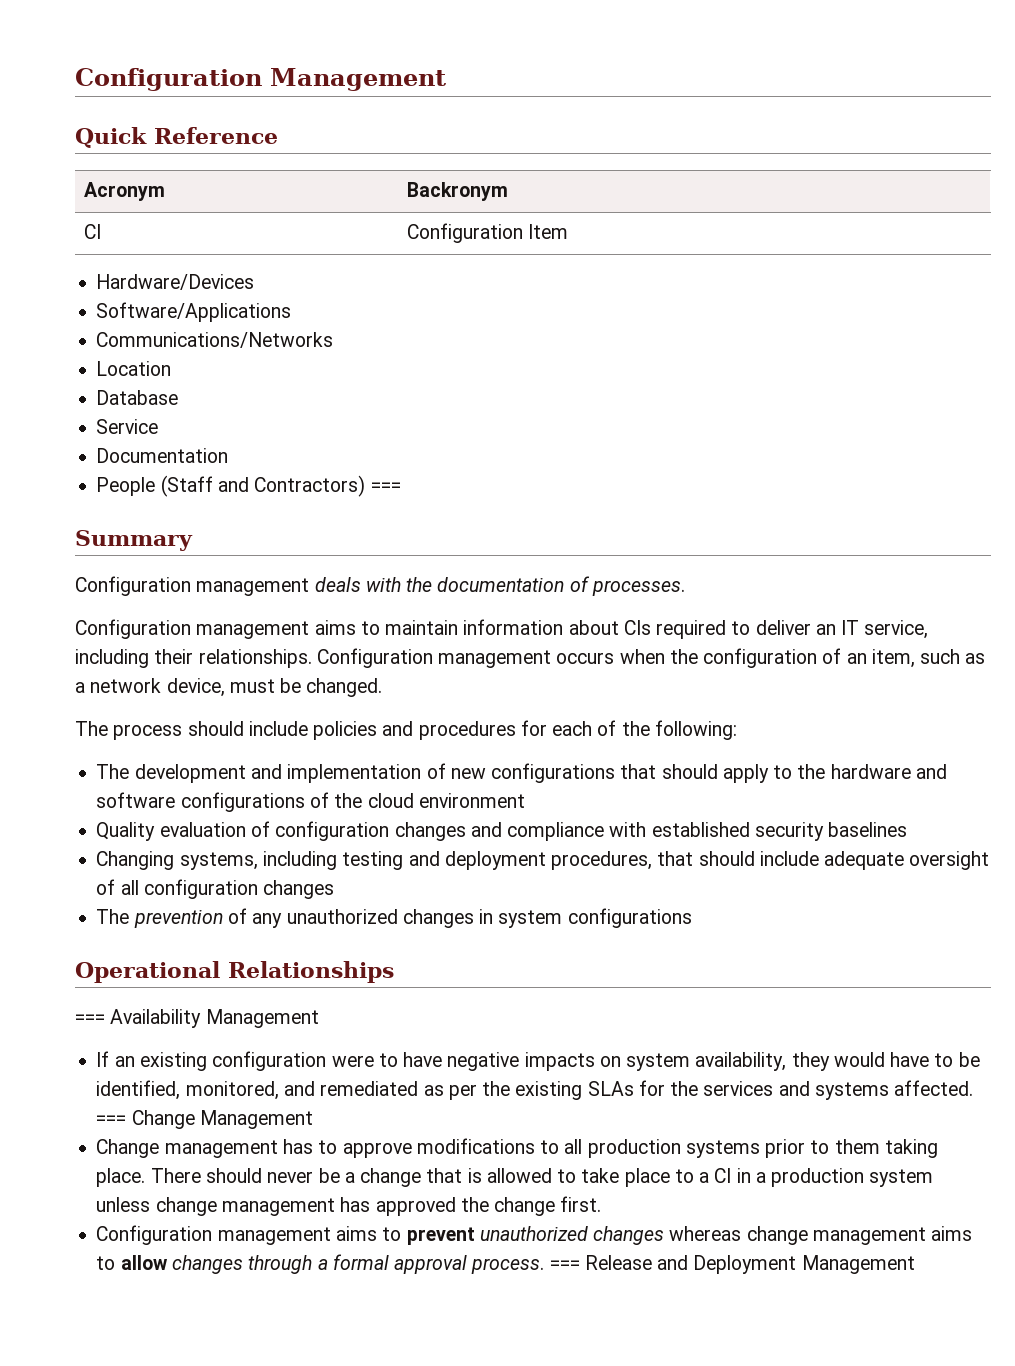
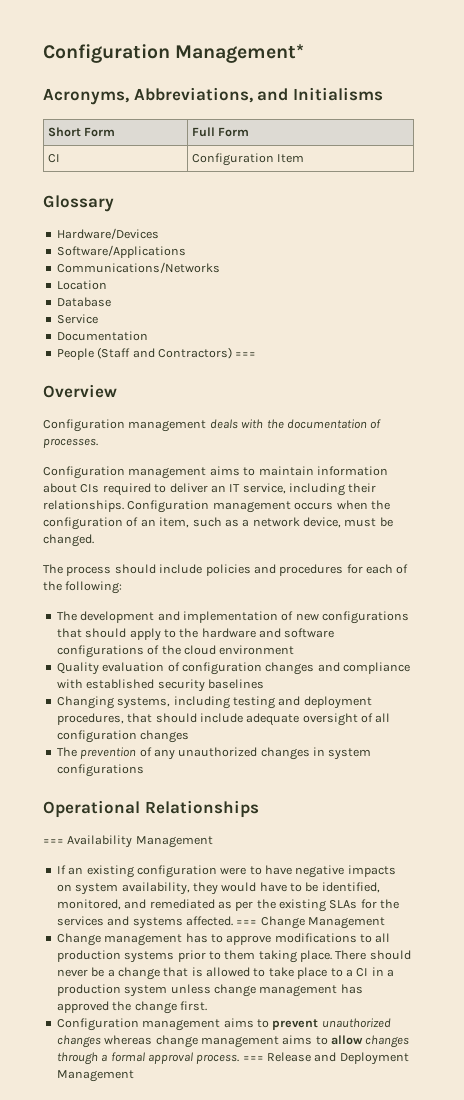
[75,68,446,91] [75,127,278,148] [83,182,165,201] [406,182,508,201] Configuration Management // Quick Reference // Acronym | Backronym -> [43,44,305,63] [43,87,383,105] [48,127,116,137] [192,127,250,137] Configuration Management* // Acronyms, Abbreviations, and Initialisms // Short Form | Full Form
(568, 231) none -> [43,195,114,212] // Glossary
[75,530,193,551] Summary -> [43,384,117,398] Overview

